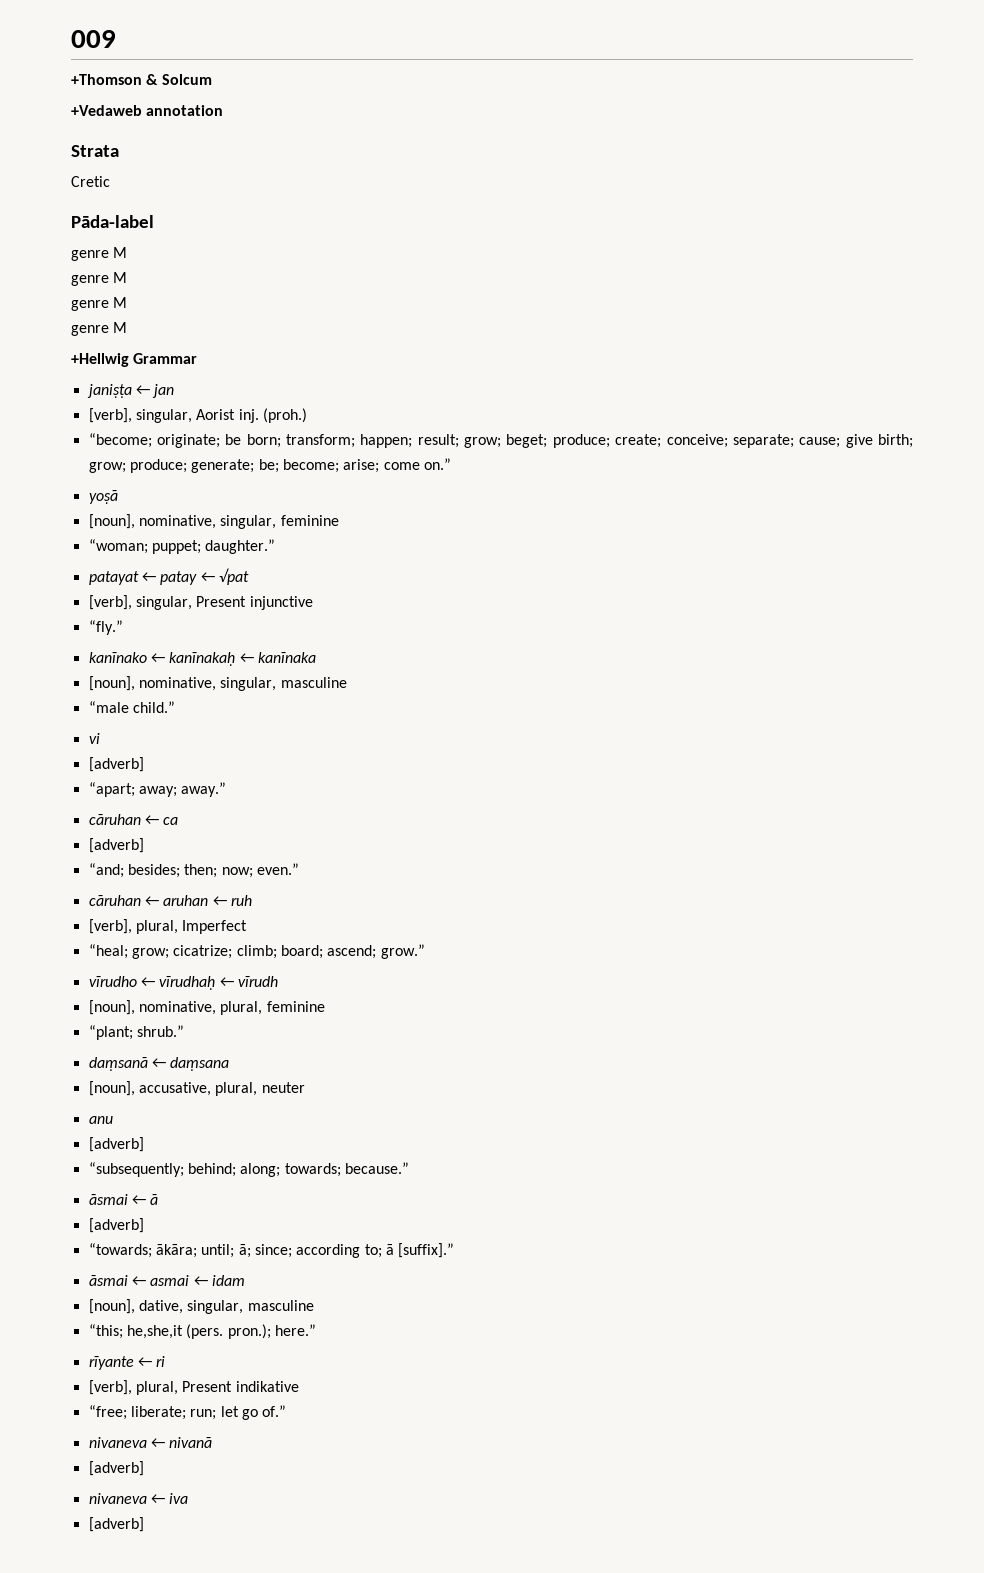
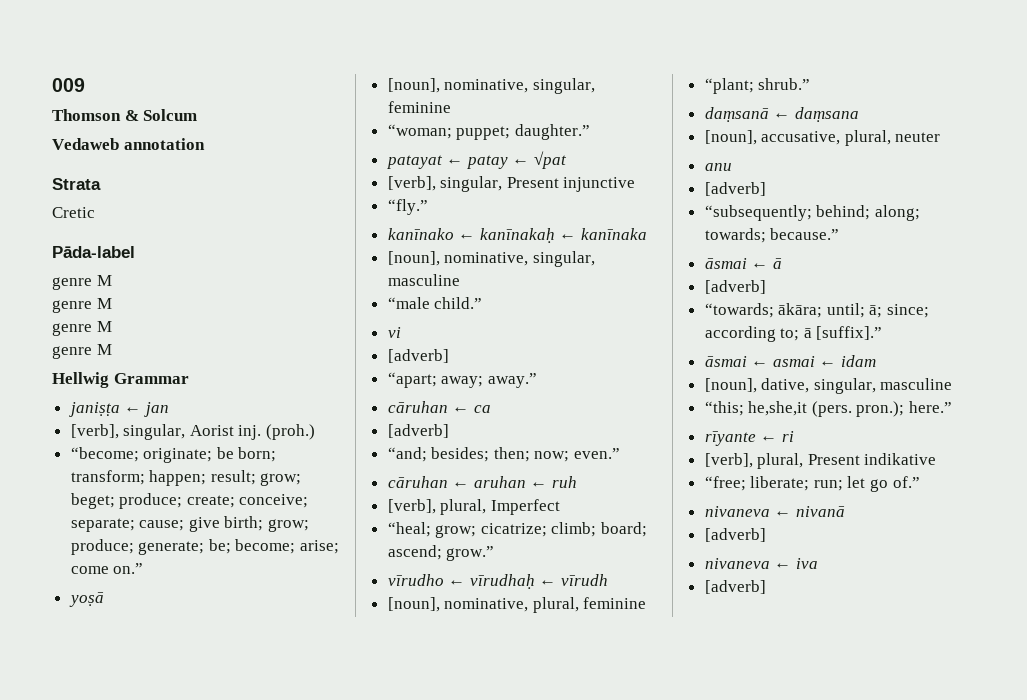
[71,74,142,85] +Thomson -> [52,109,121,121] Thomson
[71,105,142,116] +Vedaweb -> [52,138,119,150] Vedaweb
[71,353,129,367] +Hellwig -> [52,372,109,388] Hellwig

